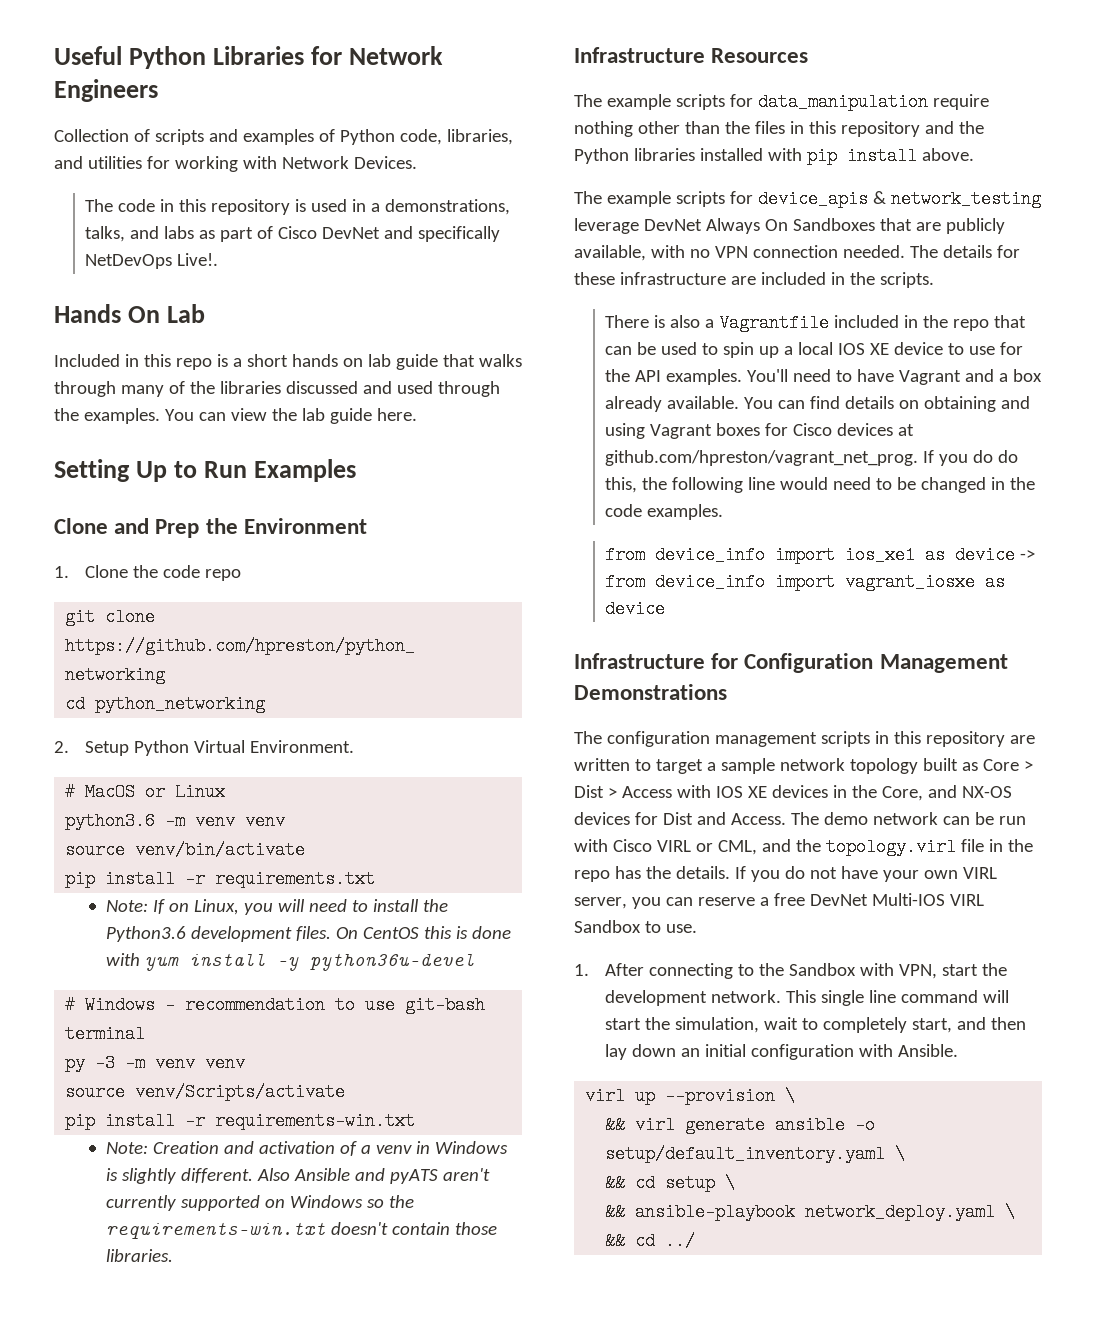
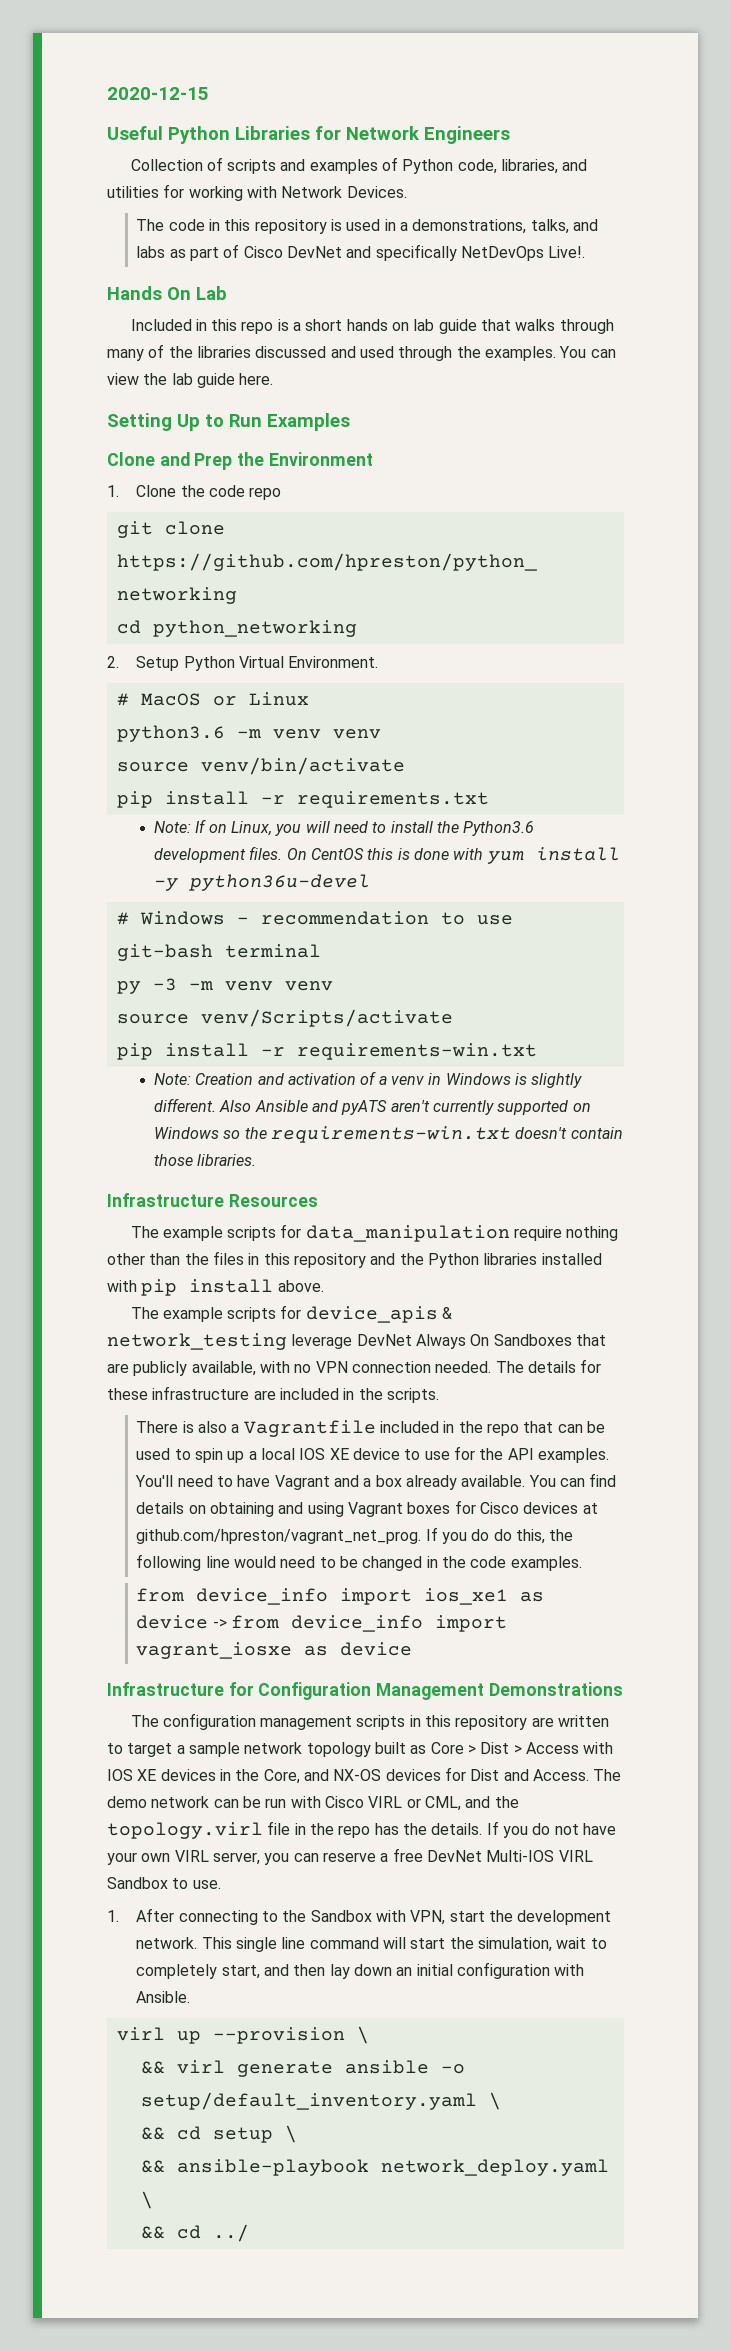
(54, 55) none -> [107,87,209,100] 2020-12-15 //

